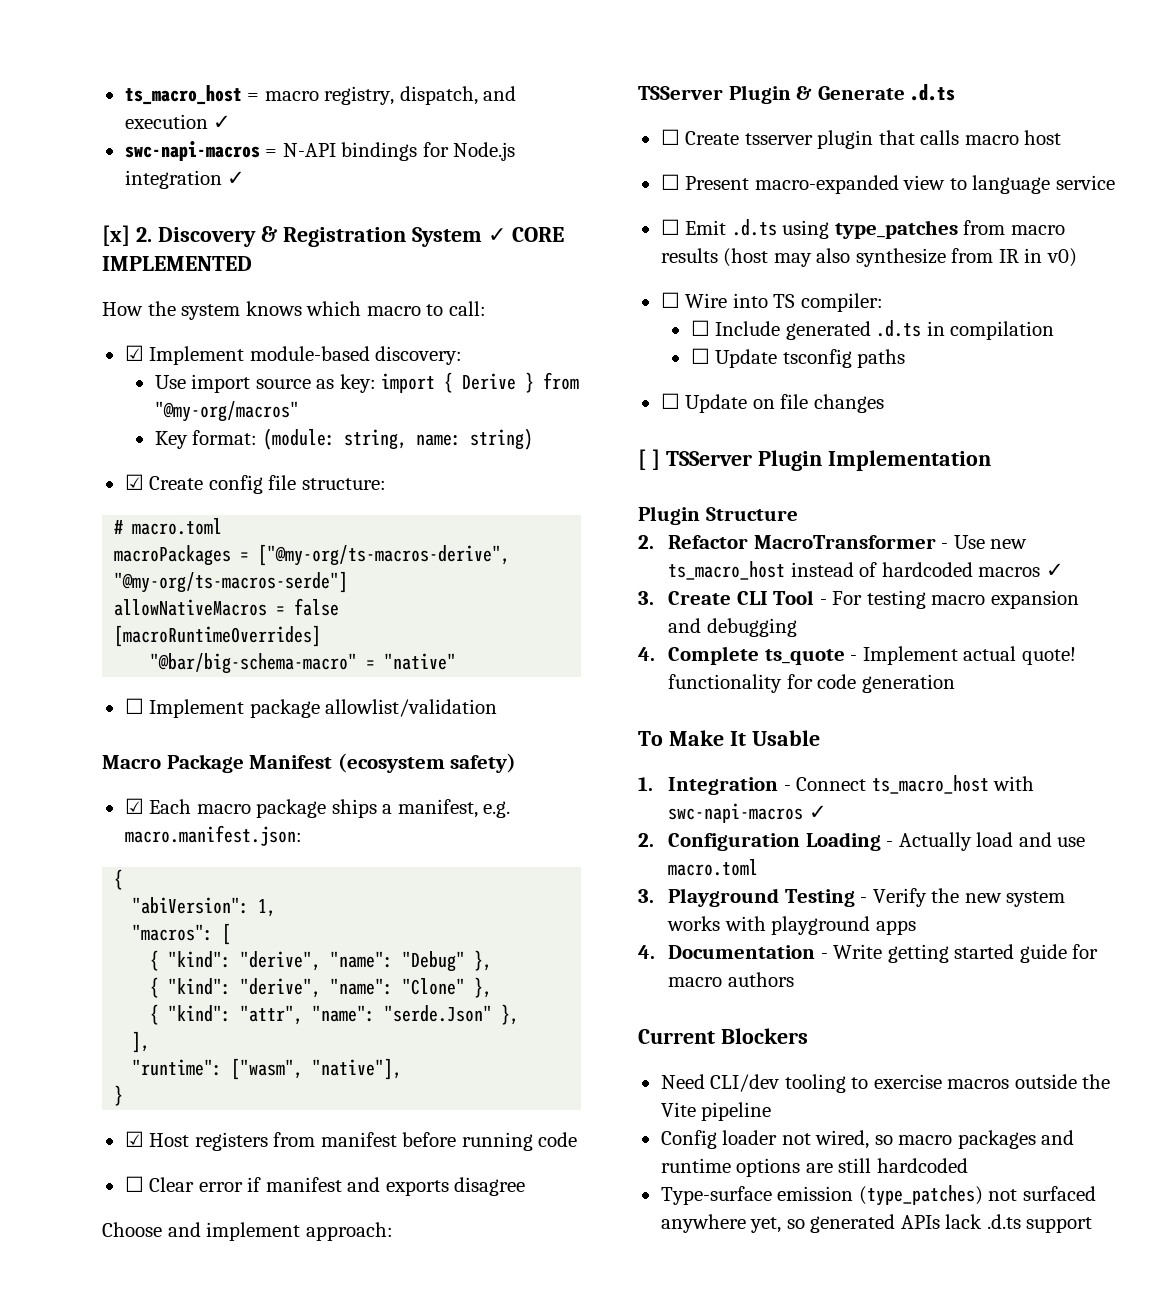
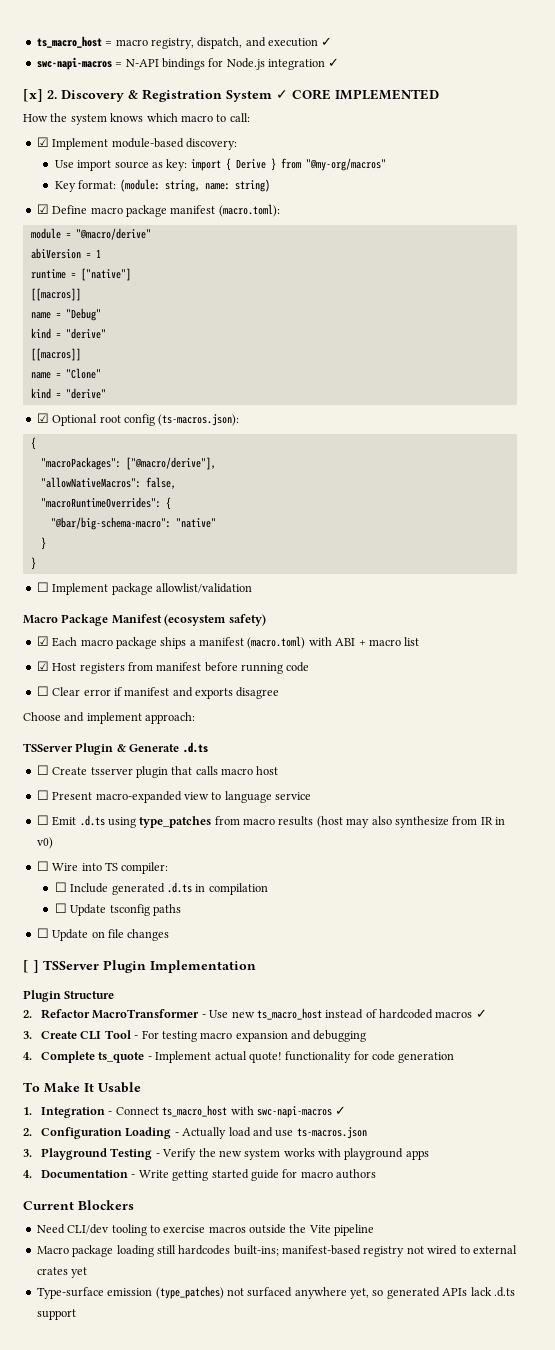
[149,475,386,494] [114,518,223,535] [114,544,511,566] [114,571,349,593] [114,598,340,616] [114,625,322,647] [150,653,376,674] Create config file structure: // # macro.toml // macroPackages = ["@my-org/ts-macros-derive", "@my-org/ts-macros-serde"] // allowNativeMacros = false // [macroRuntimeOverrides] // "@bar/big-schema-macro" = -> [52,204,280,217] [30,228,151,240] [30,248,101,259] [30,268,131,281] [30,288,81,301] [30,308,101,321] [30,328,106,339] [30,348,81,361] [30,368,101,379] [30,388,106,399] [36,413,240,426] [30,437,36,450] [40,457,216,470] [40,477,176,489] [40,497,171,510] [50,517,171,530] Define macro package manifest (macro.toml): // module = "@macro/derive" // abiVersion = 1 // runtime = ["native"] // [[macros]] // name = "Debug" // kind = "derive" // [[macros]] // name = "Clone" // kind = "derive" // ☑ Optional root config (ts-macros.json): // { // "macroPackages": ["@macro/derive"], // "allowNativeMacros": false, // "macroRuntimeOverrides": { // "@bar/big-schema-macro":
(457, 661) none -> [40,537,46,550] [30,557,36,570] // } // }
[397,799,511,818] [124,825,302,846] [114,869,124,890] [132,897,277,917] [132,923,232,945] [150,950,493,972] [150,977,493,998] [150,1004,520,1025] [132,1031,151,1053] [132,1058,403,1080] [114,1085,124,1106] manifest, e.g. macro.manifest.json: // { // "abiVersion": 1, // "macros": [ // { "kind": "derive", "name": "Debug" }, // { "kind": "derive", "name": "Clone" }, // { "kind": "attr", "name": "serde.Json" }, // ], // "runtime": ["wasm", "native"], // } -> [199,636,420,649] manifest (macro.toml) with ABI + macro list
[667,859,758,876] macro.toml -> [296,1127,367,1139] ts-macros.json
[660,1130,1075,1149] [660,1158,968,1177] Config loader not wired, so macro packages and runtime options are still hardcoded -> [36,1245,517,1257] [36,1267,88,1278] Macro package loading still hardcodes built-ins; manifest-based registry not wired to external crates yet

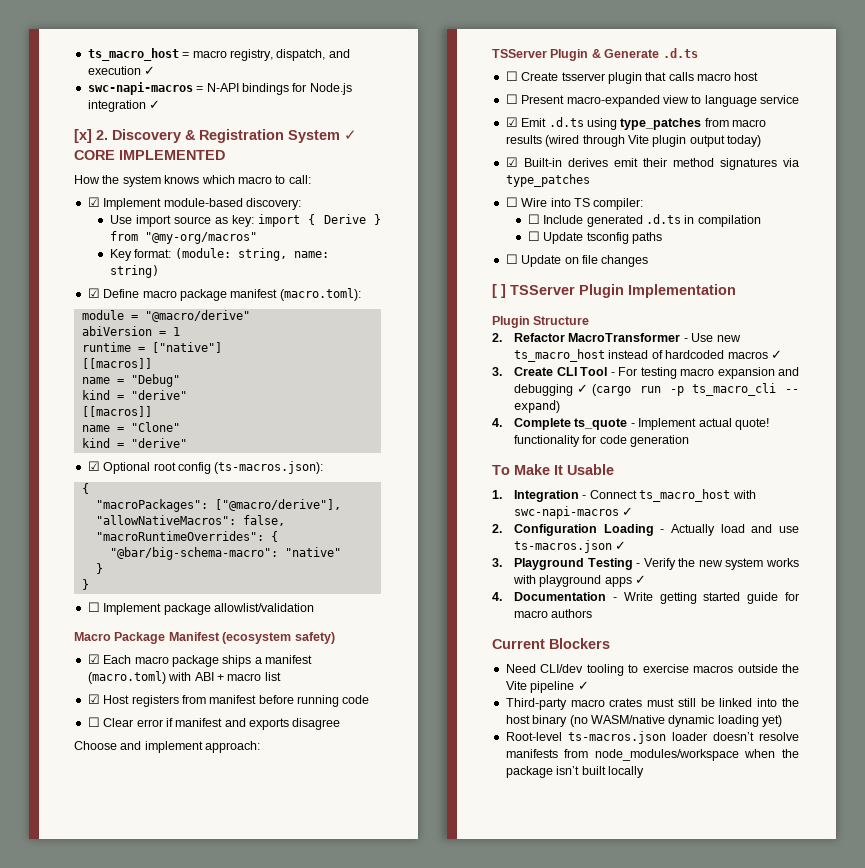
[36,815,49,825] ☐ -> [505,117,518,127] ☑
[316,816,505,828] [36,837,53,849] (host may also synthesize from IR in v0) -> [545,135,761,147] [505,157,799,170] [505,174,590,187] (wired through Vite plugin output today) // ☑ Built-in derives emit their method signatures via type_patches
(367, 1036) none -> [577,383,799,396] [513,400,560,413] ✓ (cargo run -p ts_macro_cli -- expand)
(367, 1133) none -> [615,541,627,550] ✓
(429, 1155) none -> [635,575,647,584] ✓
[36,1245,517,1257] [36,1267,88,1278] [36,1286,515,1299] [36,1309,76,1320] // Macro package loading still hardcodes built-ins; manifest-based registry not wired to external crates yet // Type-surface emission (type_patches) not surfaced anywhere yet, so generated APIs lack .d.ts support -> [577,681,589,690] [505,698,799,710] [505,715,782,727] [505,731,799,744] [505,749,799,761] [505,766,644,778] ✓ // Third-party macro crates must still be linked into the host binary (no WASM/native dynamic loading yet) // Root-level ts-macros.json loader doesn’t resolve manifests from node_modules/workspace when the package isn’t built locally

